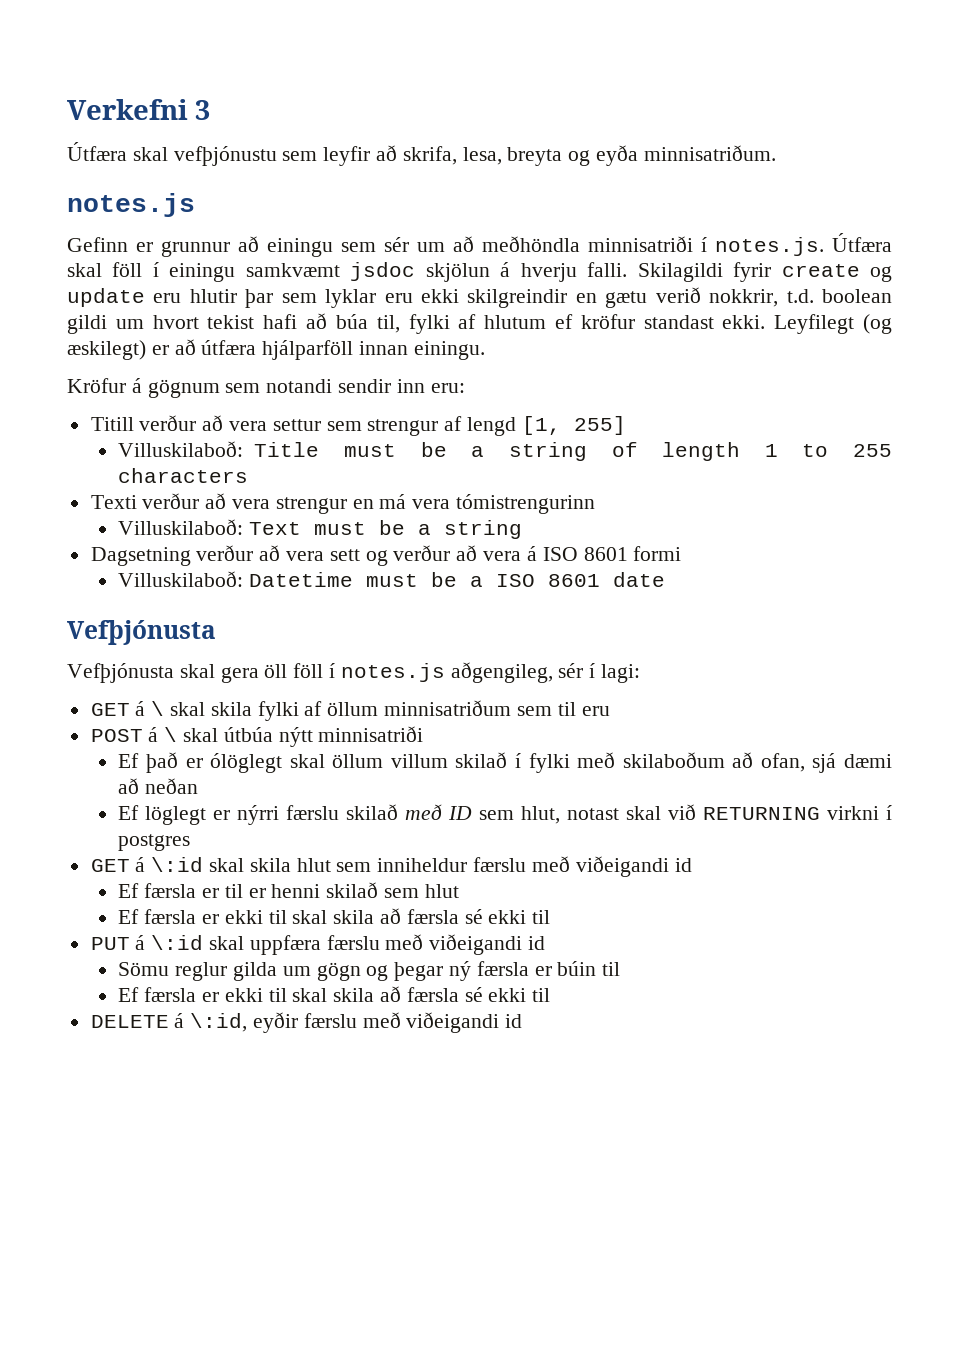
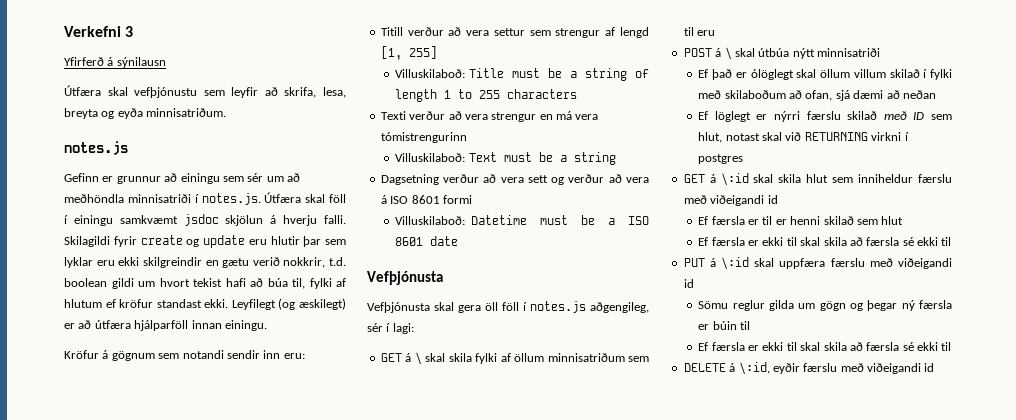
(211, 110) none -> [64,57,166,68] // Yfirferð á sýnilausn

